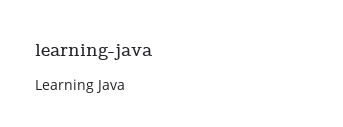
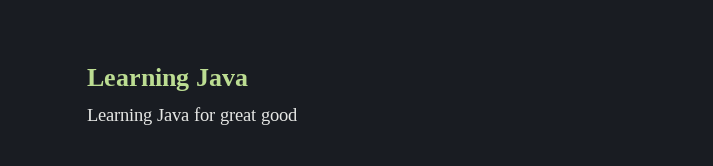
[35,44,153,60] [35,79,125,93] learning-java // Learning Java -> [87,68,249,91] [87,107,298,125] Learning Java // Learning Java for great good

